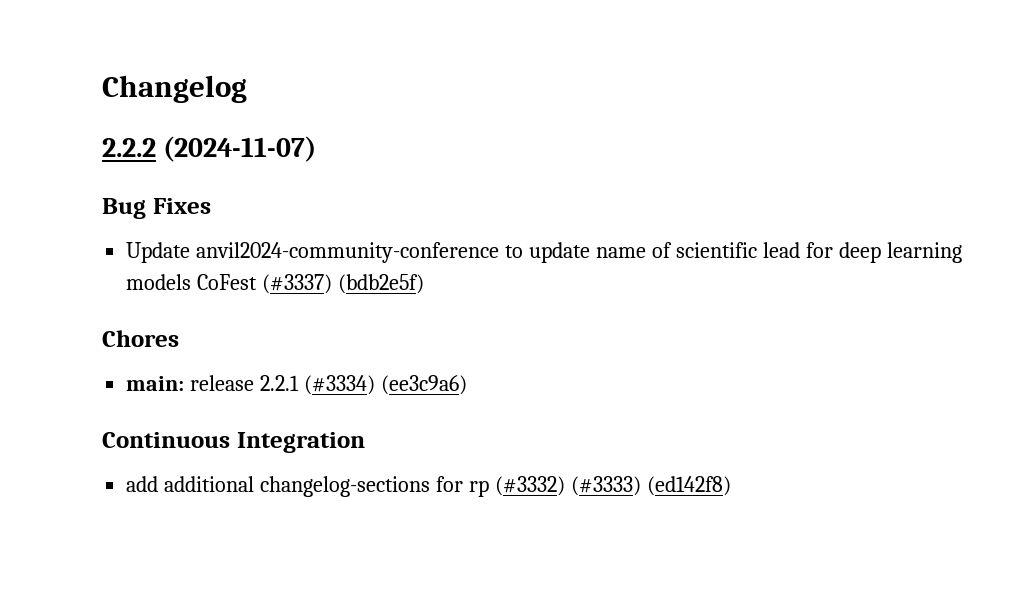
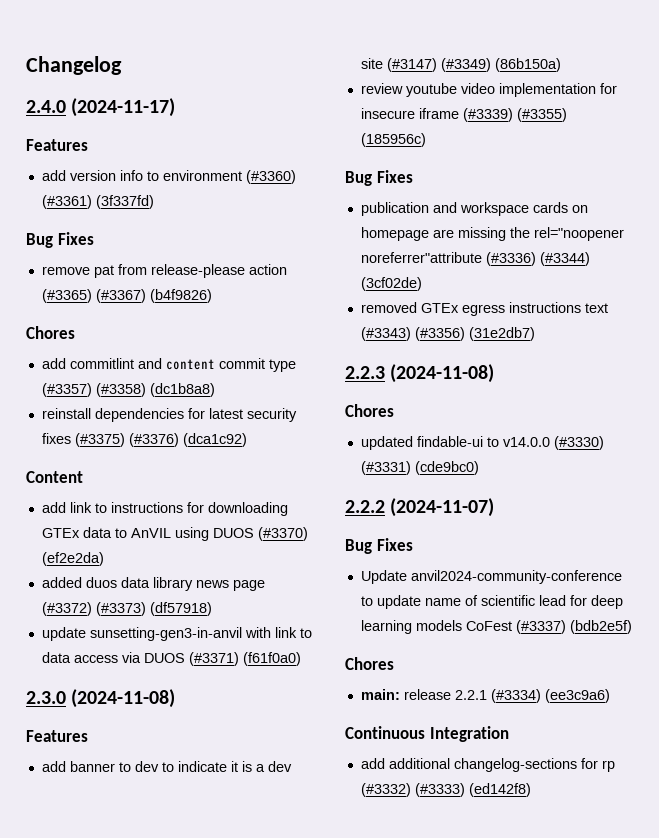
(247, 89) none -> [26,98,176,117] [26,139,88,151] [41,170,296,184] [41,195,154,209] [26,232,94,248] [41,264,287,278] [41,289,212,303] [26,326,75,339] [41,358,296,372] [41,383,215,397] [41,408,297,422] [41,433,247,447] [26,471,83,483] [41,502,288,516] [41,527,308,541] [41,552,104,566] [41,577,265,591] [41,602,212,616] [41,627,312,641] [41,652,301,666] [26,689,176,708] [26,730,88,742] [41,761,292,772] [360,58,561,72] [360,83,617,97] [360,108,567,122] [360,133,426,147] [345,170,413,186] [360,202,588,216] [360,227,624,241] [360,252,590,266] [360,277,422,291] [360,302,608,316] [360,327,535,341] [345,364,495,383] [345,404,394,417] [360,436,604,450] [360,461,479,475] // 2.4.0 (2024-11-17) // Features // add version info to environment (#3360) (#3361) (3f337fd) // Bug Fixes // remove pat from release-please action (#3365) (#3367) (b4f9826) // Chores // add commitlint and content commit type (#3357) (#3358) (dc1b8a8) // reinstall dependencies for latest security fixes (#3375) (#3376) (dca1c92) // Content // add link to instructions for downloading GTEx data to AnVIL using DUOS (#3370) (ef2e2da) // added duos data library news page (#3372) (#3373) (df57918) // update sunsetting-gen3-in-anvil with link to data access via DUOS (#3371) (f61f0a0) // 2.3.0 (2024-11-08) // Features // add banner to dev to indicate it is a dev site (#3147) (#3349) (86b150a) // review youtube video implementation for insecure iframe (#3339) (#3355) (185956c) // Bug Fixes // publication and workspace cards on homepage are missing the rel="noopener noreferrer"attribute (#3336) (#3344) (3cf02de) // removed GTEx egress instructions text (#3343) (#3356) (31e2db7) // 2.2.3 (2024-11-08) // Chores // updated findable-ui to v14.0.0 (#3330) (#3331) (cde9bc0)

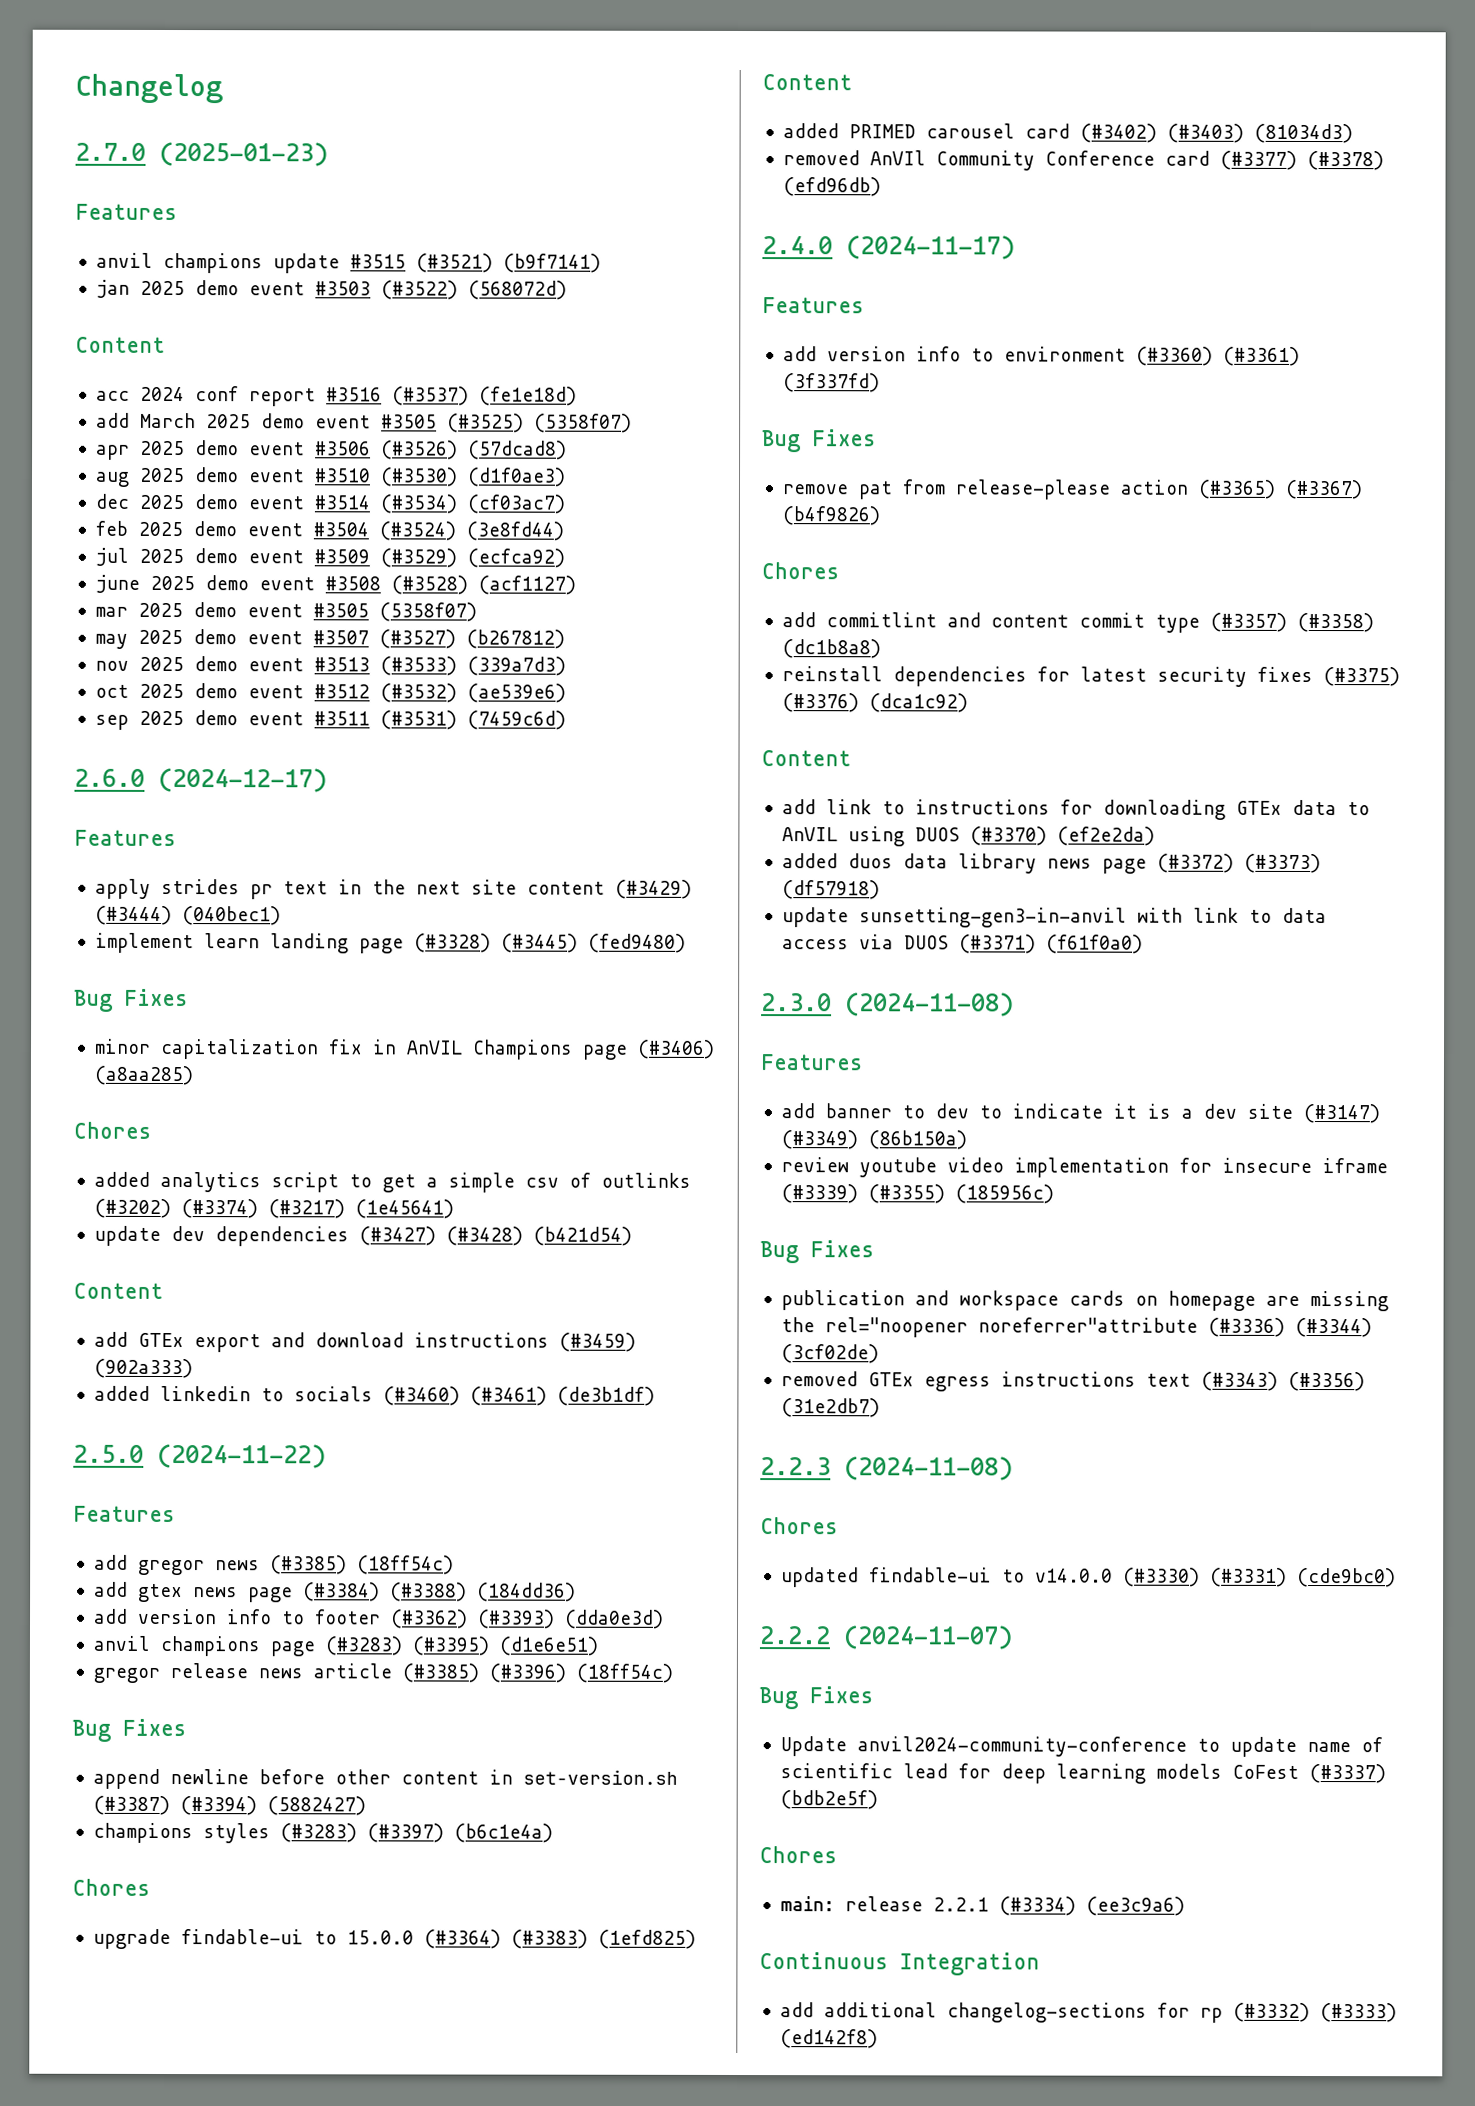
(122, 65) none -> [75,141,329,167] [75,203,177,221] [95,252,601,274] [95,279,567,300] [75,336,165,353] [95,386,577,407] [95,412,632,433] [95,440,567,460] [94,467,566,487] [94,493,565,514] [94,520,564,541] [94,547,565,568] [94,574,576,595] [94,602,477,622] [94,629,565,649] [94,656,566,676] [94,683,566,703] [94,710,566,730] [74,767,328,793] [74,829,176,847] [94,878,692,900] [94,905,281,926] [94,932,686,954] [74,988,188,1012] [93,1038,715,1060] [93,1065,193,1086] [73,1121,151,1139] [93,1171,691,1193] [93,1198,454,1219] [93,1225,632,1247] [73,1282,163,1299] [93,1331,636,1353] [93,1358,193,1379] [93,1385,655,1406] [73,1443,327,1469] [73,1505,175,1523] [93,1554,454,1576] [93,1581,576,1603] [93,1608,664,1629] [92,1635,598,1657] [92,1663,673,1683] [72,1718,186,1742] [92,1768,678,1789] [92,1795,366,1816] [92,1822,553,1844] [72,1878,150,1896] [92,1928,696,1950] [762,74,852,91] [782,123,1353,144] [782,150,1384,171] [782,177,881,197] // 2.7.0 (2025-01-23) // Features // anvil champions update #3515 (#3521) (b9f7141) // jan 2025 demo event #3503 (#3522) (568072d) // Content // acc 2024 conf report #3516 (#3537) (fe1e18d) // add March 2025 demo event #3505 (#3525) (5358f07) // apr 2025 demo event #3506 (#3526) (57dcad8) // aug 2025 demo event #3510 (#3530) (d1f0ae3) // dec 2025 demo event #3514 (#3534) (cf03ac7) // feb 2025 demo event #3504 (#3524) (3e8fd44) // jul 2025 demo event #3509 (#3529) (ecfca92) // june 2025 demo event #3508 (#3528) (acf1127) // mar 2025 demo event #3505 (5358f07) // may 2025 demo event #3507 (#3527) (b267812) // nov 2025 demo event #3513 (#3533) (339a7d3) // oct 2025 demo event #3512 (#3532) (ae539e6) // sep 2025 demo event #3511 (#3531) (7459c6d) // 2.6.0 (2024-12-17) // Features // apply strides pr text in the next site content (#3429) (#3444) (040bec1) // implement learn landing page (#3328) (#3445) (fed9480) // Bug Fixes // minor capitalization fix in AnVIL Champions page (#3406) (a8aa285) // Chores // added analytics script to get a simple csv of outlinks (#3202) (#3374) (#3217) (1e45641) // update dev dependencies (#3427) (#3428) (b421d54) // Content // add GTEx export and download instructions (#3459) (902a333) // added linkedin to socials (#3460) (#3461) (de3b1df) // 2.5.0 (2024-11-22) // Features // add gregor news (#3385) (18ff54c) // add gtex news page (#3384) (#3388) (184dd36) // add version info to footer (#3362) (#3393) (dda0e3d) // anvil champions page (#3283) (#3395) (d1e6e51) // gregor release news article (#3385) (#3396) (18ff54c) // Bug Fixes // append newline before other content in set-version.sh (#3387) (#3394) (5882427) // champions styles (#3283) (#3397) (b6c1e4a) // Chores // upgrade findable-ui to 15.0.0 (#3364) (#3383) (1efd825) // Content // added PRIMED carousel card (#3402) (#3403) (81034d3) // removed AnVIl Community Conference card (#3377) (#3378) (efd96db)

